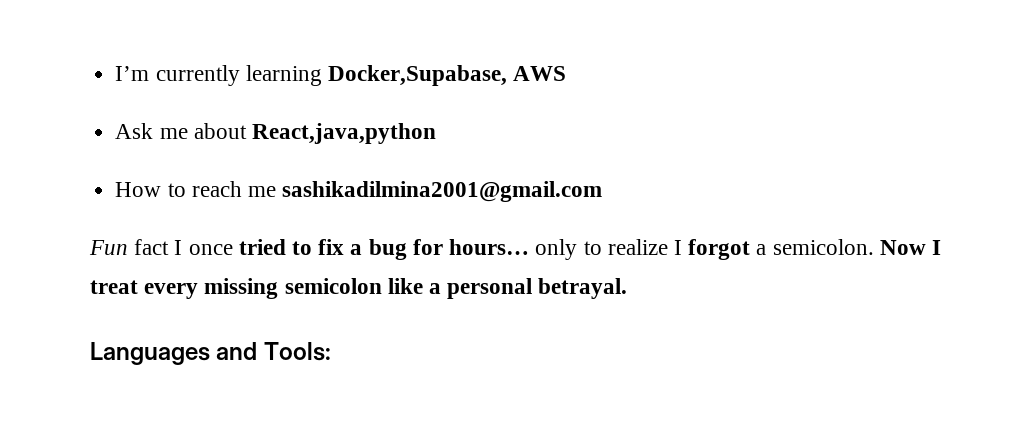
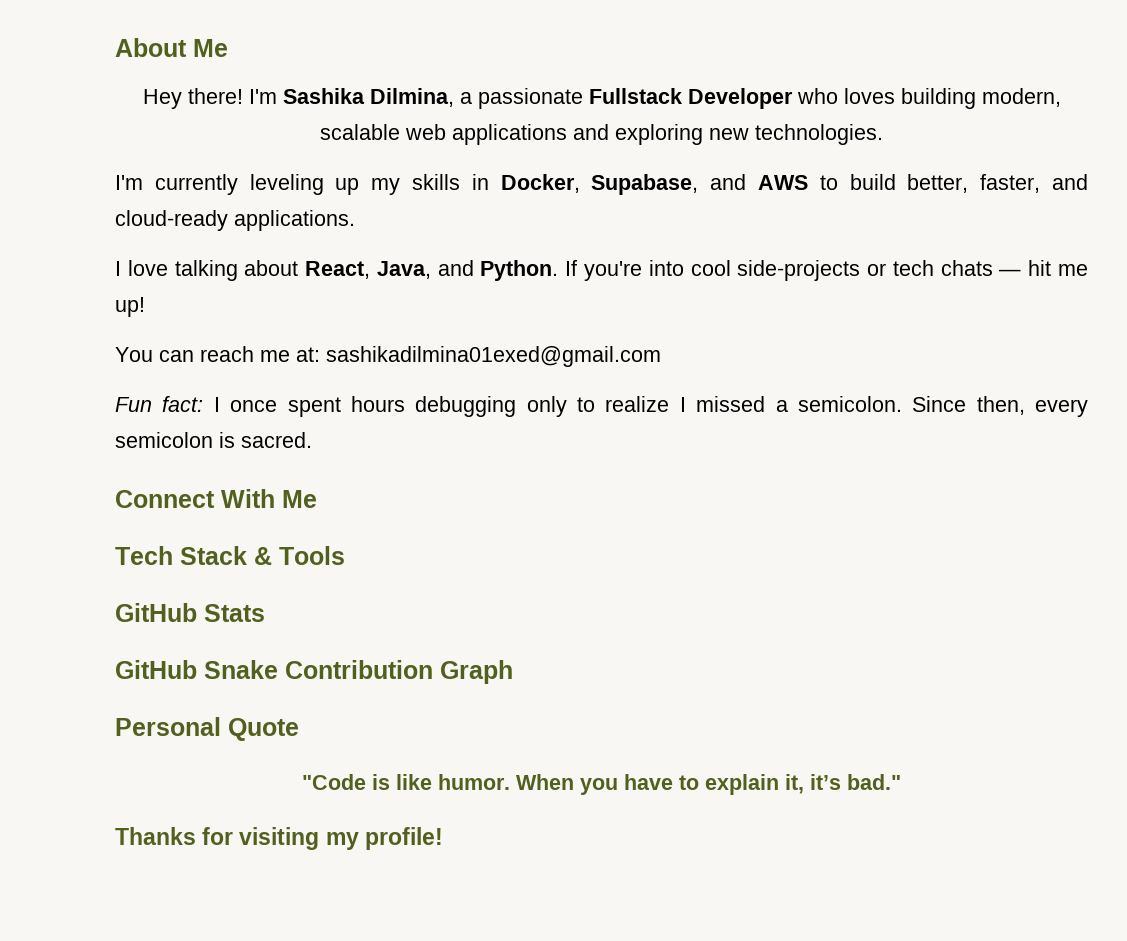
[115,65,567,86] [115,123,436,144] [115,181,603,202] I’m currently learning Docker,Supabase, AWS // Ask me about React,java,python // How to reach me sashikadilmina2001@gmail.com -> [115,38,228,57] [142,88,1061,109] [320,124,883,145] [115,174,1088,195] [115,210,355,231] [115,260,1089,281] [115,297,145,317] [115,346,661,367] About Me // Hey there! I'm Sashika Dilmina, a passionate Fullstack Developer who loves building modern, scalable web applications and exploring new technologies. // I'm currently leveling up my skills in Docker, Supabase, and AWS to build better, faster, and cloud-ready applications. // I love talking about React, Java, and Python. If you're into cool side-projects or tech chats — hit me up! // You can reach me at: sashikadilmina01exed@gmail.com
[134,239,170,255] fact -> [162,396,204,412] fact:
[238,239,530,260] tried to fix a bug for hours… -> [287,396,517,417] spent hours debugging
[688,239,751,260] forgot -> [696,396,766,412] missed
[879,240,941,255] [90,278,628,299] [90,342,331,365] Now I treat every missing semicolon like a personal betrayal. // Languages and Tools: -> [912,396,1088,417] [115,432,312,448] [115,489,317,508] [115,546,345,565] [115,603,265,622] [115,660,513,684] [115,717,299,741] [302,774,901,795] [115,827,443,850] Since then, every semicolon is sacred. // Connect With Me // Tech Stack & Tools // GitHub Stats // GitHub Snake Contribution Graph // Personal Quote // "Code is like humor. When you have to explain it, it’s bad." // Thanks for visiting my profile!

